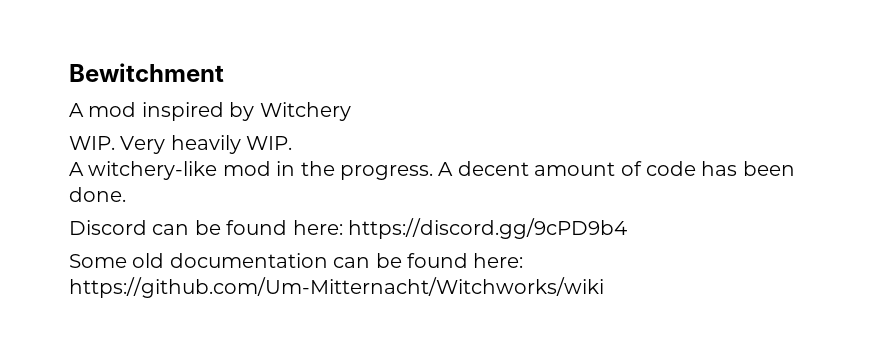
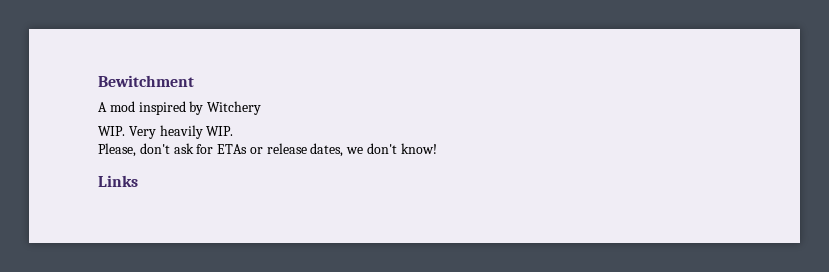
[69,161,795,180] [69,187,126,202] [69,218,627,239] [69,253,524,268] [69,277,604,298] A witchery-like mod in the progress. A decent amount of code has been done. // Discord can be found here: https://discord.gg/9cPD9b4 // Some old documentation can be found here: https://github.com/Um-Mitternacht/Witchworks/wiki -> [98,143,437,157] [98,175,138,187] Please, don't ask for ETAs or release dates, we don't know! // Links

